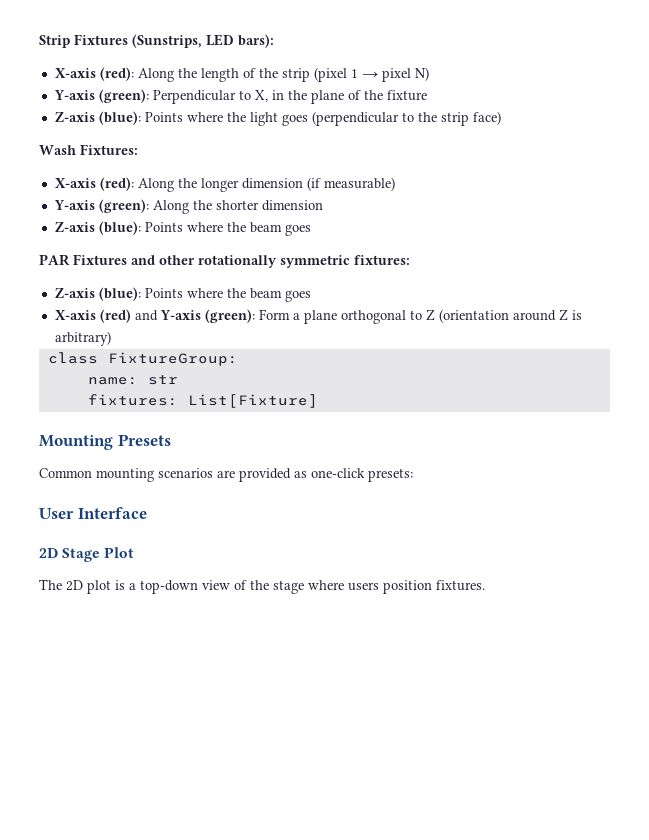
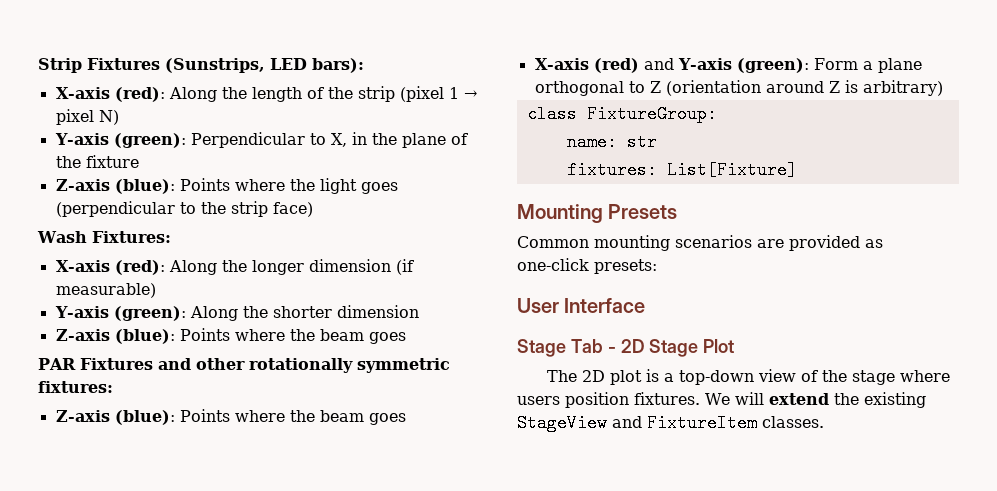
(147, 513) none -> [517,339,616,357] Stage Tab -
(485, 585) none -> [705,392,926,408] [517,414,824,432] We will extend the existing StageView and FixtureItem classes.

